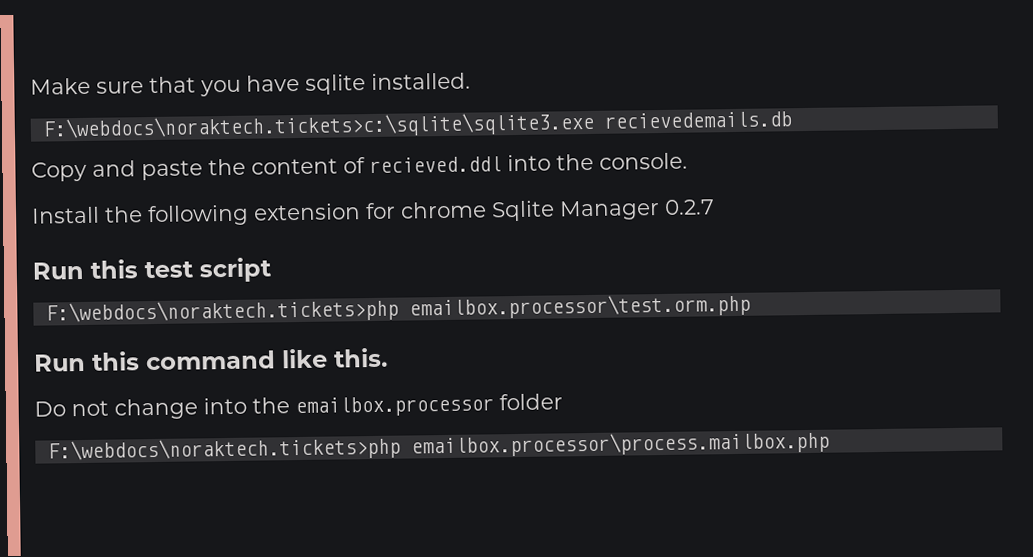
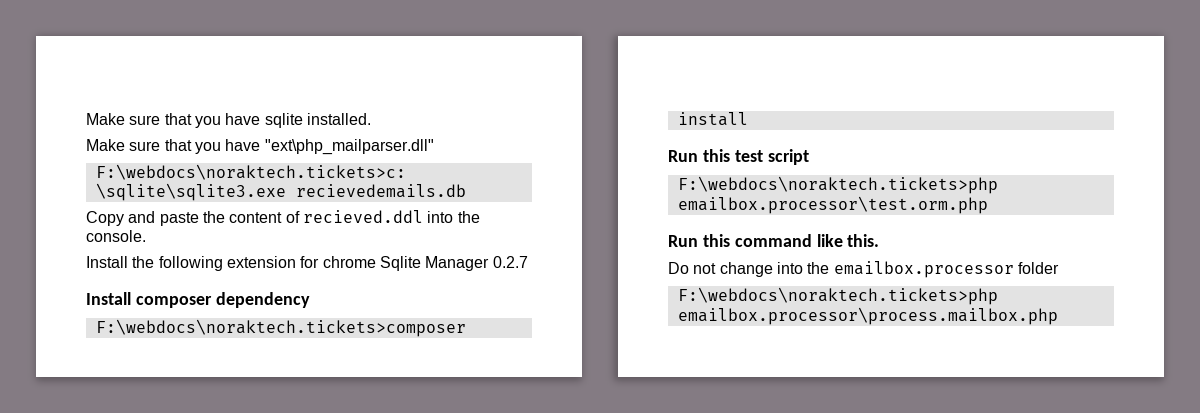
(471, 81) none -> [86,139,434,155] // Make sure that you have "ext\php_mailparser.dll"
(715, 207) none -> [86,292,310,308] [95,319,466,337] [677,112,748,126] // Install composer dependency // F:\webdocs\noraktech.tickets>composer install

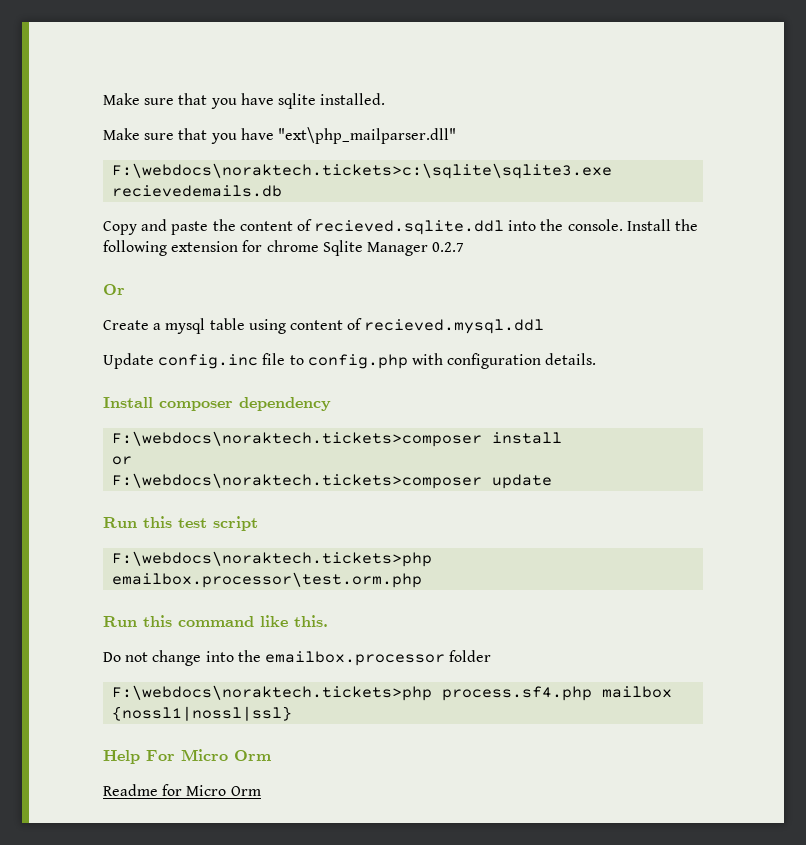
[302,210,423,223] recieved.ddl -> [314,220,505,235] recieved.sqlite.ddl
(146, 236) // -> (623, 225) none
(528, 262) none -> [103,284,125,295] [103,318,545,334] [103,353,597,369] // Or // Create a mysql table using content of recieved.mysql.ddl // Update config.inc file to config.php with configuration details.
(748, 119) none -> [112,456,133,465] [112,473,553,489] // or // F:\webdocs\noraktech.tickets>composer update
[677,307,1058,325] emailbox.processor\process.mailbox.php -> [442,686,673,701] [112,706,293,721] [103,749,271,764] [103,784,261,796] process.sf4.php mailbox {nossl1|nossl|ssl} // Help For Micro Orm // Readme for Micro Orm

